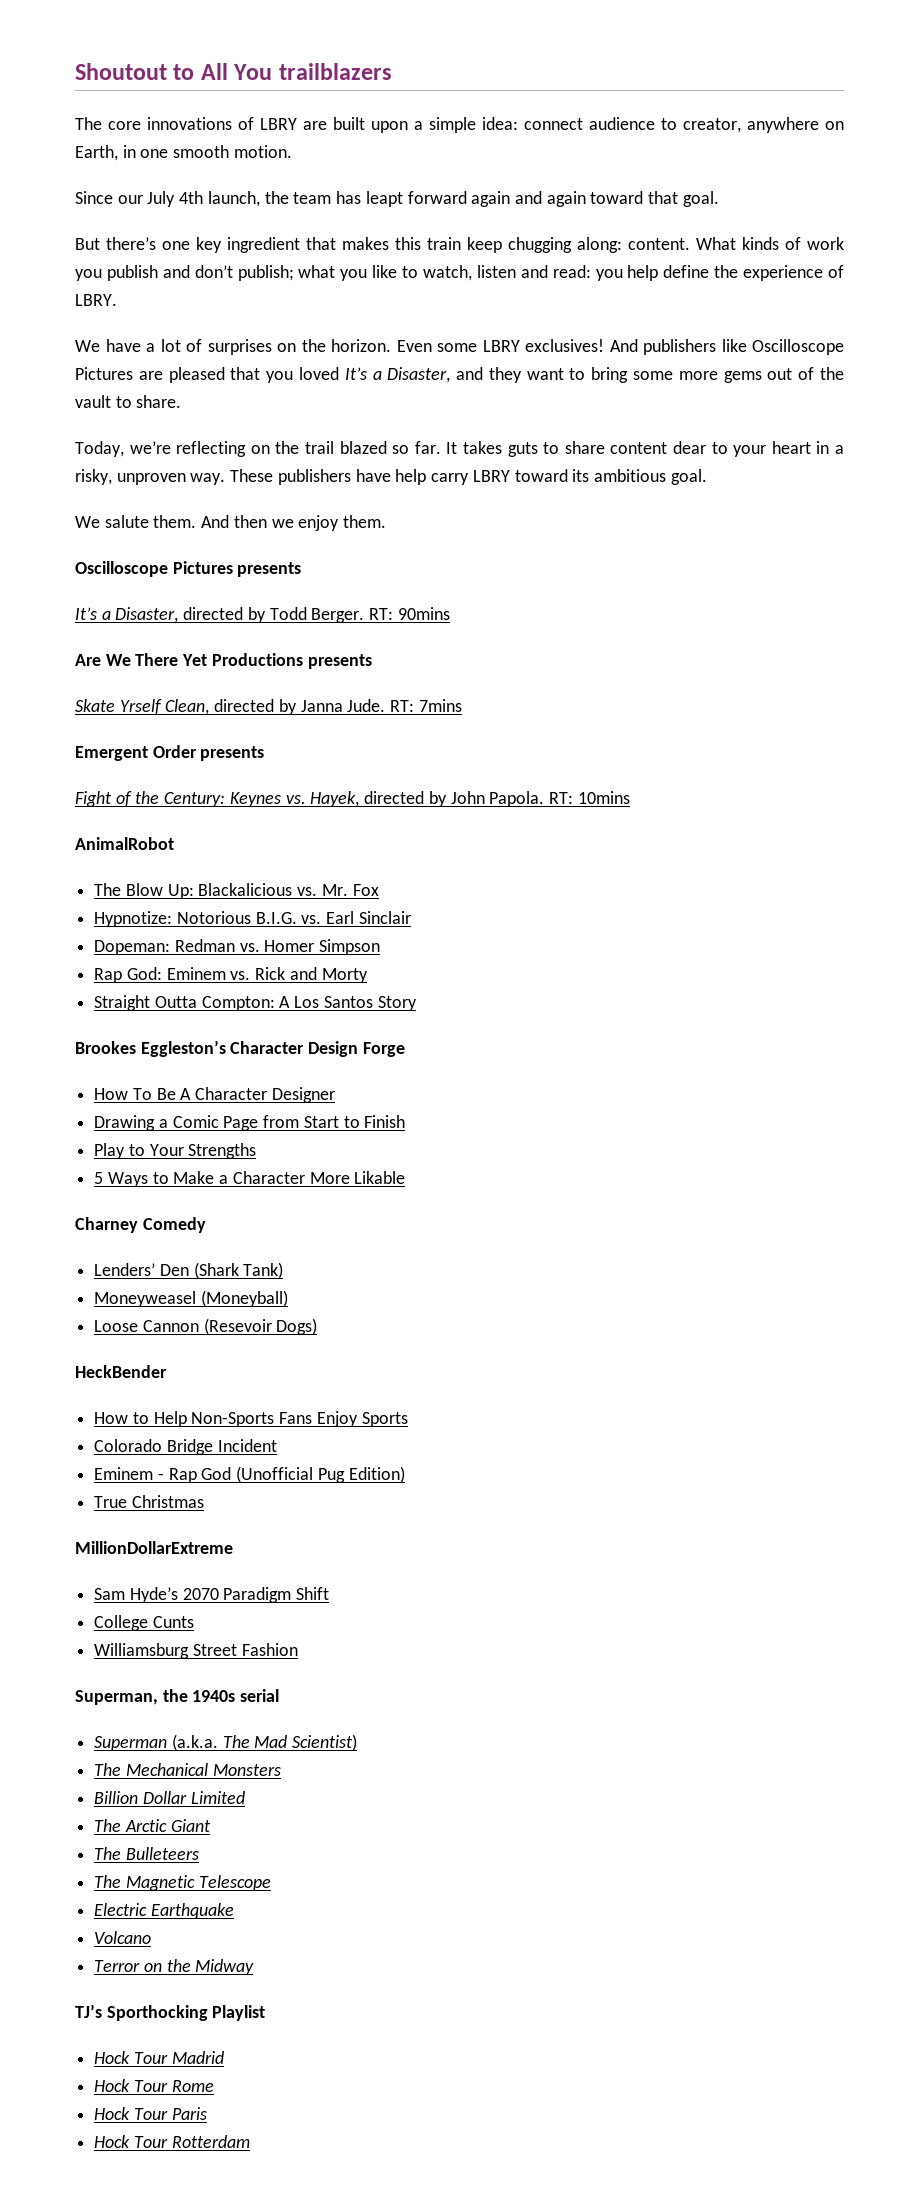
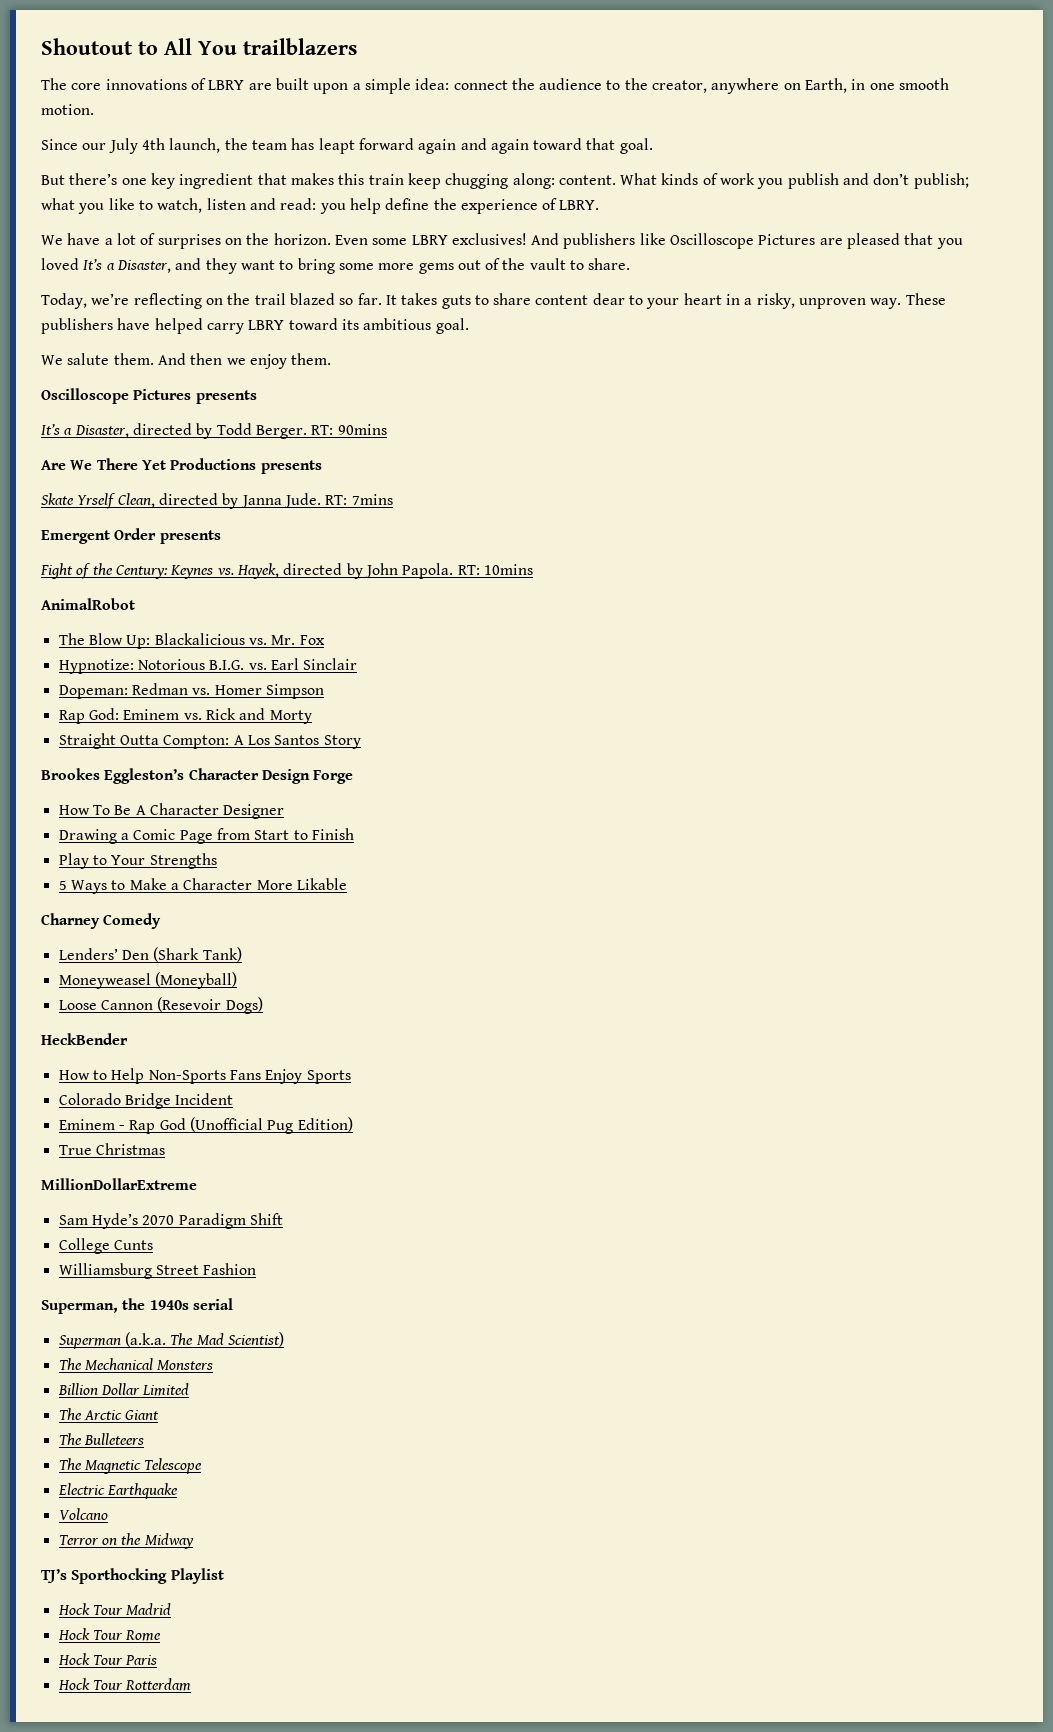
(583, 124) none -> [511,78,535,90] the
(677, 124) none -> [624,78,648,90] the
[395,469,427,485] help -> [154,318,203,334] helped

